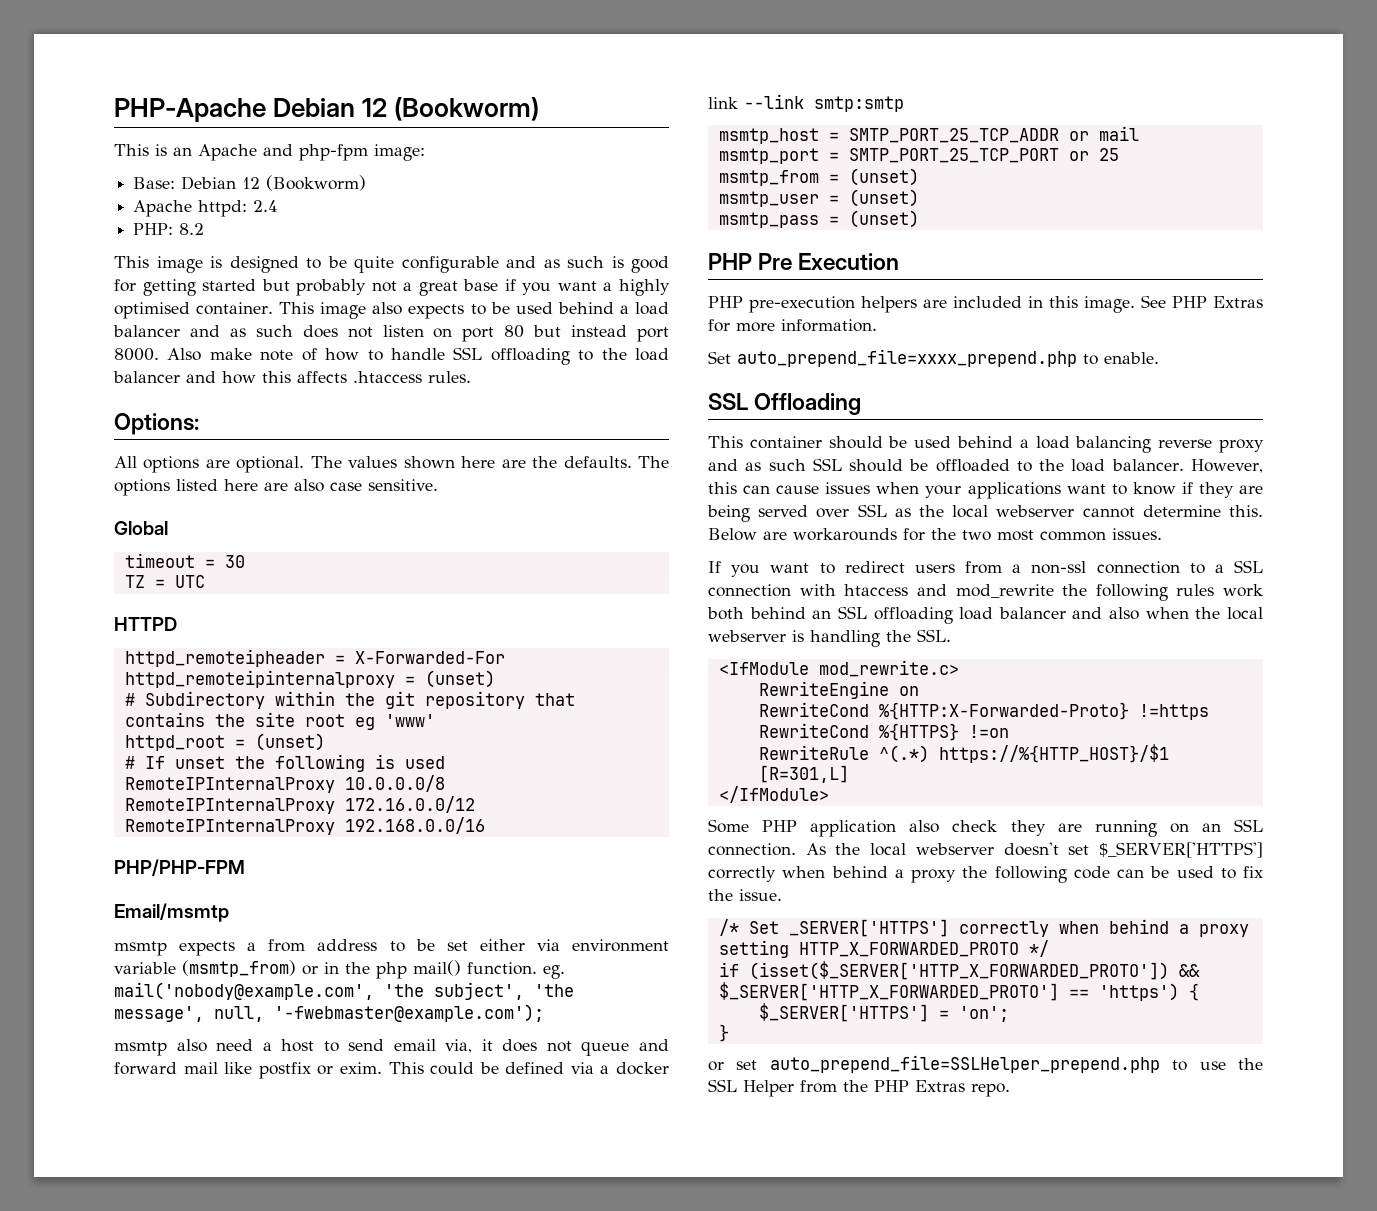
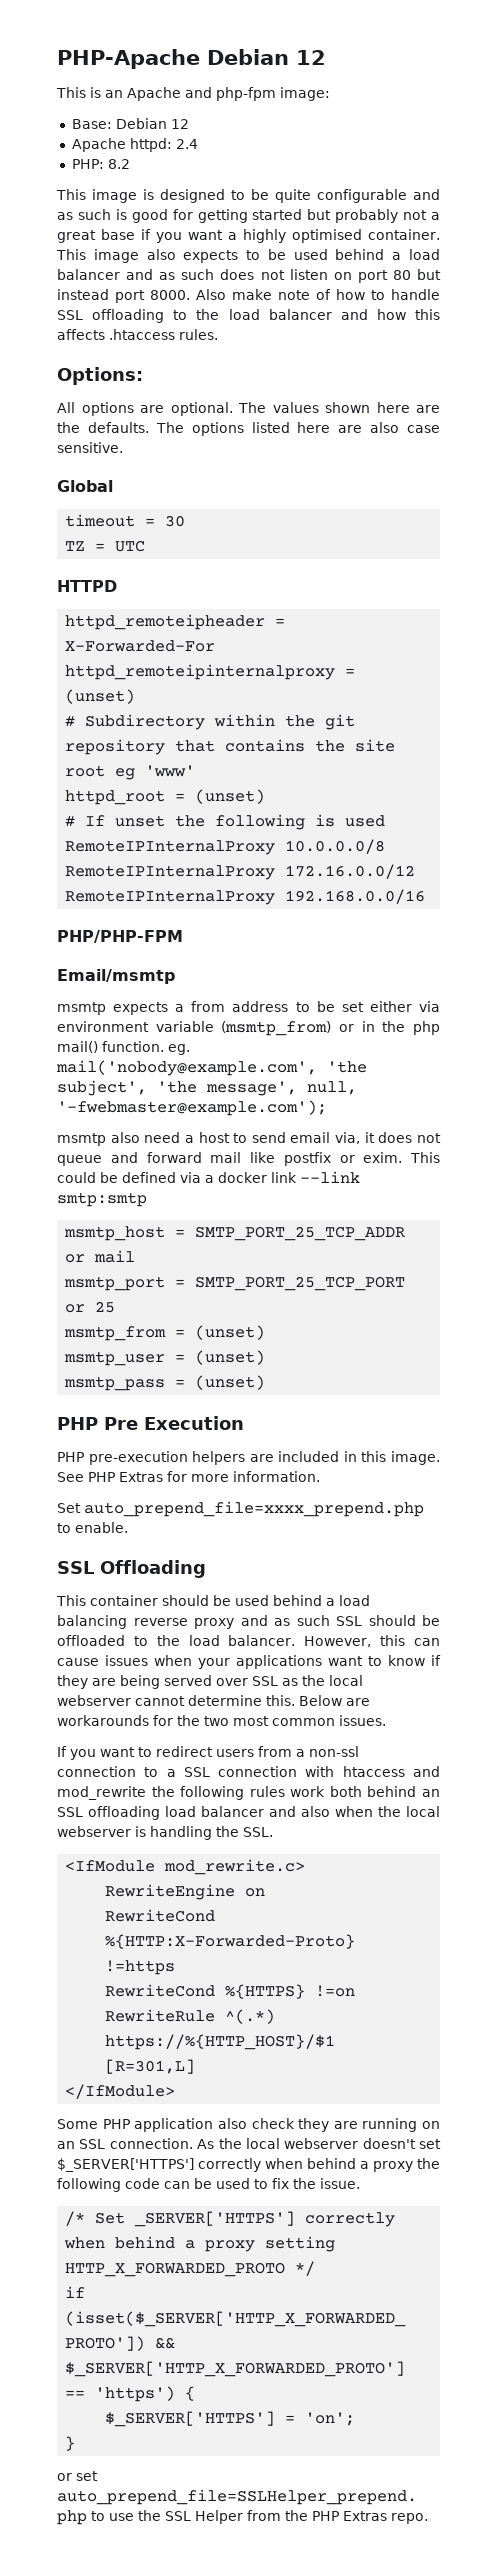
[394,97,540,121] (Bookworm) -> (326, 57) none
[266,175,367,191] (Bookworm) -> (189, 124) none

